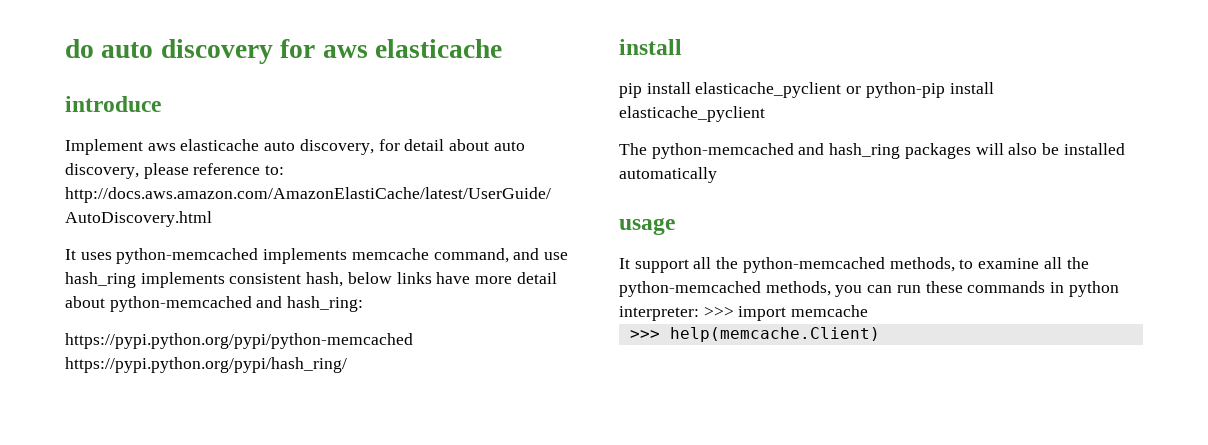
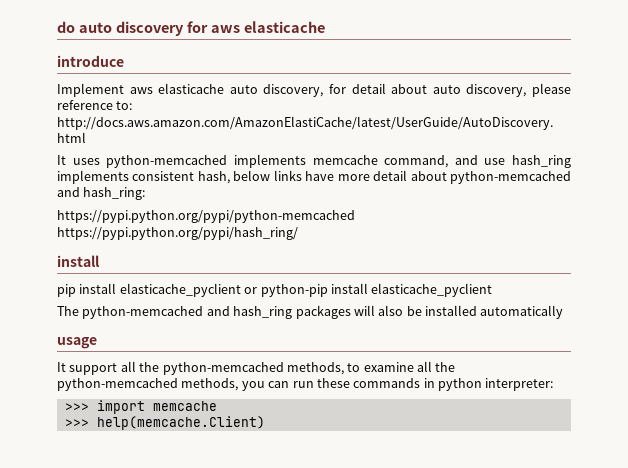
(699, 313) none -> (554, 384) //

